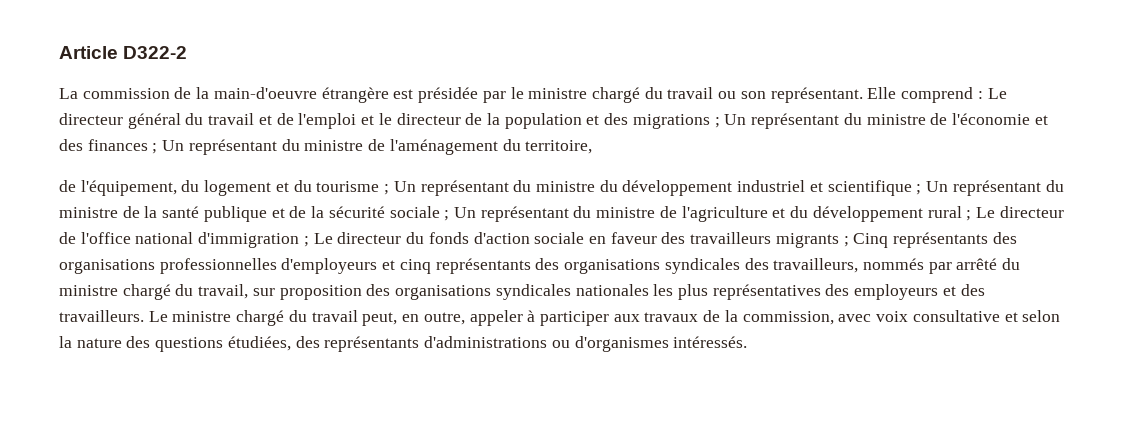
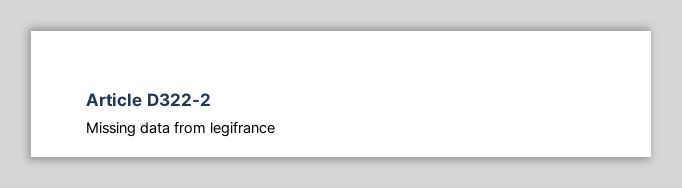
[59,87,1007,103] [59,113,1048,129] [59,139,593,155] [59,180,1064,196] [59,206,1064,222] [59,232,1017,248] [59,258,1021,274] [59,284,985,300] [59,310,1061,326] [59,336,748,352] La commission de la main-d'oeuvre étrangère est présidée par le ministre chargé du travail ou son représentant. Elle comprend : Le directeur général du travail et de l'emploi et le directeur de la population et des migrations ; Un représentant du ministre de l'économie et des finances ; Un représentant du ministre de l'aménagement du territoire, // de l'équipement, du logement et du tourisme ; Un représentant du ministre du développement industriel et scientifique ; Un représentant du ministre de la santé publique et de la sécurité sociale ; Un représentant du ministre de l'agriculture et du développement rural ; Le directeur de l'office national d'immigration ; Le directeur du fonds d'action sociale en faveur des travailleurs migrants ; Cinq représentants des organisations professionnelles d'employeurs et cinq représentants des organisations syndicales des travailleurs, nommés par arrêté du ministre chargé du travail, sur proposition des organisations syndicales nationales les plus représentatives des employeurs et des travailleurs. Le ministre chargé du travail peut, en outre, appeler à participer aux travaux de la commission, avec voix consultative et selon la nature des questions étudiées, des représentants d'administrations ou d'organismes intéressés. -> [86,121,276,137] Missing data from legifrance

